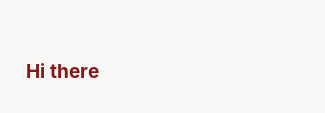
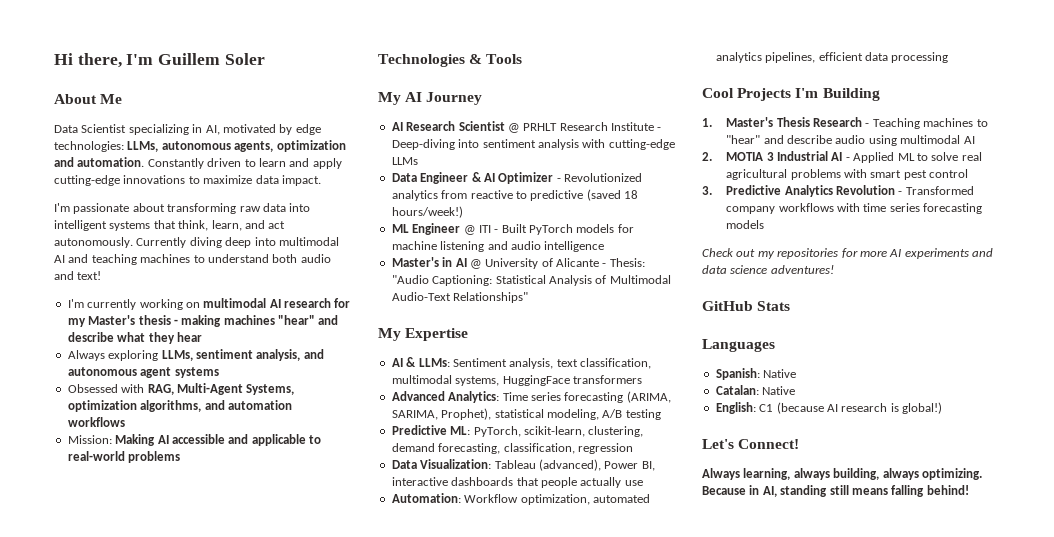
[50,64,100,78] there -> [77,53,265,68] [54,94,123,104] [54,124,321,135] [54,140,346,152] [54,157,342,169] [54,175,321,186] [54,203,311,214] [54,220,286,231] [54,237,339,248] [54,254,331,265] [54,271,102,280] [67,298,351,310] [67,315,339,327] [67,332,202,344] [67,349,324,361] [67,367,219,378] [67,383,295,395] [67,400,292,412] [67,417,125,427] [67,434,321,446] [67,451,181,463] [378,54,523,67] [378,92,483,105] [391,121,662,133] [391,139,675,150] [391,157,418,165] [391,172,642,184] [391,189,638,201] [391,206,463,218] [391,223,634,235] [391,241,605,252] [391,257,645,269] [391,275,671,286] [391,292,529,303] [378,328,469,341] [391,357,651,369] [391,375,642,386] [391,391,671,403] [391,408,661,420] [391,425,644,437] [391,443,633,454] [391,459,655,471] [391,477,643,488] [391,493,650,505] [715,52,949,63] [702,88,880,101] [702,117,988,129] [726,135,975,146] [702,151,982,163] [726,169,969,180] [702,185,974,197] [726,203,983,214] [726,220,765,229] [702,248,993,259] [702,265,834,274] [702,301,791,311] [702,339,775,352] [715,368,797,380] [715,385,796,395] [715,402,942,414] [702,439,800,449] [702,468,982,480] [702,485,969,497] there, I'm Guillem Soler // About Me // Data Scientist specializing in AI, motivated by edge technologies: LLMs, autonomous agents, optimization and automation. Constantly driven to learn and apply cutting-edge innovations to maximize data impact. // I'm passionate about transforming raw data into intelligent systems that think, learn, and act autonomously. Currently diving deep into multimodal AI and teaching machines to understand both audio and text! // I'm currently working on multimodal AI research for my Master's thesis - making machines "hear" and describe what they hear // Always exploring LLMs, sentiment analysis, and autonomous agent systems // Obsessed with RAG, Multi-Agent Systems, optimization algorithms, and automation workflows // Mission: Making AI accessible and applicable to real-world problems // Technologies & Tools // My AI Journey // AI Research Scientist @ PRHLT Research Institute - Deep-diving into sentiment analysis with cutting-edge LLMs // Data Engineer & AI Optimizer - Revolutionized analytics from reactive to predictive (saved 18 hours/week!) // ML Engineer @ ITI - Built PyTorch models for machine listening and audio intelligence // Master's in AI @ University of Alicante - Thesis: "Audio Captioning: Statistical Analysis of Multimodal Audio-Text Relationships" // My Expertise // AI & LLMs: Sentiment analysis, text classification, multimodal systems, HuggingFace transformers // Advanced Analytics: Time series forecasting (ARIMA, SARIMA, Prophet), statistical modeling, A/B testing // Predictive ML: PyTorch, scikit-learn, clustering, demand forecasting, classification, regression // Data Visualization: Tableau (advanced), Power BI, interactive dashboards that people actually use // Automation: Workflow optimization, automated analytics pipelines, efficient data processing // Cool Projects I'm Building // 1. Master's Thesis Research - Teaching machines to "hear" and describe audio using multimodal AI // 2. MOTIA 3 Industrial AI - Applied ML to solve real agricultural problems with smart pest control // 3. Predictive Analytics Revolution - Transformed company workflows with time series forecasting models // Check out my repositories for more AI experiments and data science adventures! // GitHub Stats // Languages // Spanish: Native // Catalan: Native // English: C1 (because AI research is global!) // Let's Connect! // Always learning, always building, always optimizing. Because in AI, standing still means falling behind!

